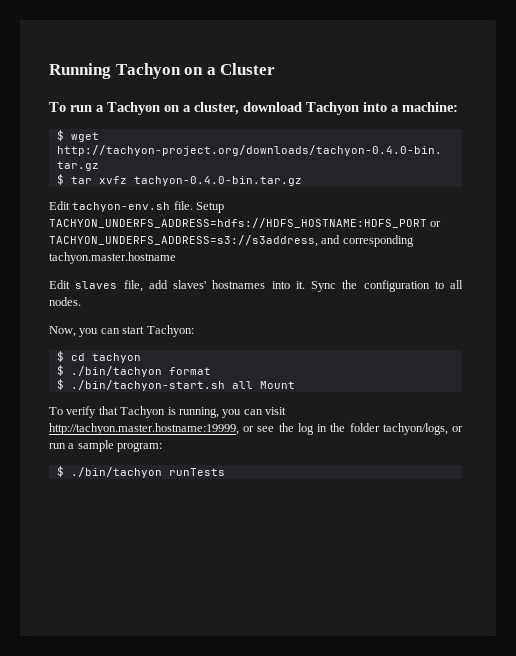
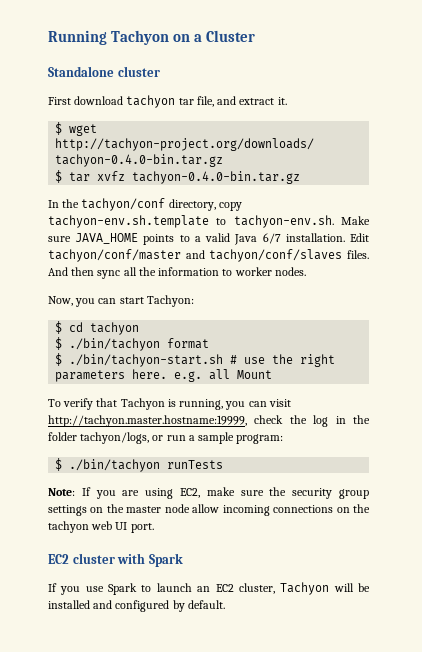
[49,102,458,115] To run a Tachyon on a cluster, download Tachyon into a machine: -> [48,66,160,77] [48,95,287,108] Standalone cluster // First download tachyon tar file, and extract it.
[49,201,225,213] [49,218,442,228] [49,235,414,247] [49,252,176,264] [49,280,463,292] Edit tachyon-env.sh file. Setup TACHYON_UNDERFS_ADDRESS=hdfs://HDFS_HOSTNAME:HDFS_PORT or TACHYON_UNDERFS_ADDRESS=s3://s3address, and corresponding tachyon.master.hostname // Edit slaves file, add slaves' hostnames into it. Sync the configuration to all -> [48,198,242,211] [48,215,371,228] [48,233,370,245] [48,249,369,262] [48,267,272,279] In the tachyon/conf directory, copy tachyon-env.sh.template to tachyon-env.sh. Make sure JAVA_HOME points to a valid Java 6/7 installation. Edit tachyon/conf/master and tachyon/conf/slaves files. And then sync all the information to worker
(225, 385) none -> [230,354,336,367] [55,369,203,382] # use the right parameters here. e.g.
[243,426,275,432] or see -> [254,415,284,424] check
(225, 472) none -> [48,487,370,499] [48,504,370,516] [48,521,154,533] [48,553,183,567] [48,582,371,595] [48,600,225,612] // Note: If you are using EC2, make sure the security group settings on the master node allow incoming connections on the tachyon web UI port. // EC2 cluster with Spark // If you use Spark to launch an EC2 cluster, Tachyon will be installed and configured by default.

